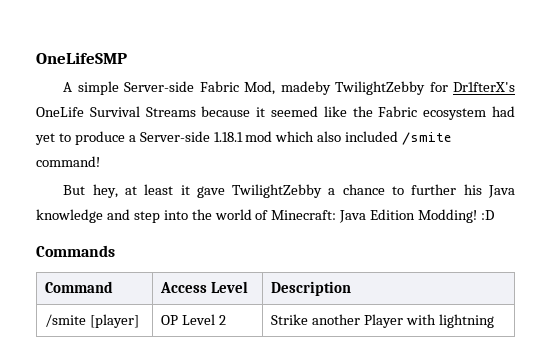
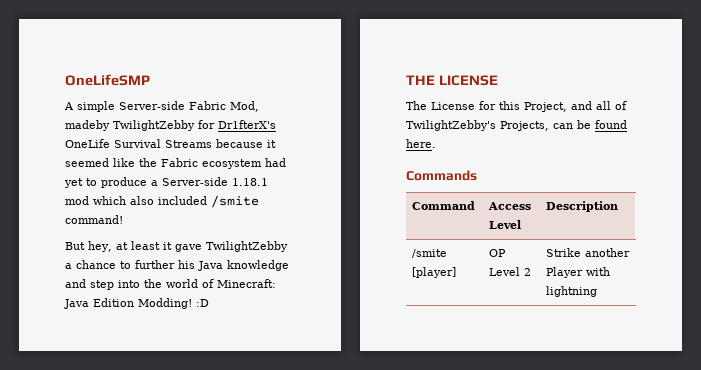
(495, 215) none -> [406,75,498,86] [406,101,627,112] [406,120,627,131] [406,139,436,148] // THE LICENSE // The License for this Project, and all of TwilightZebby's Projects, can be found here.

